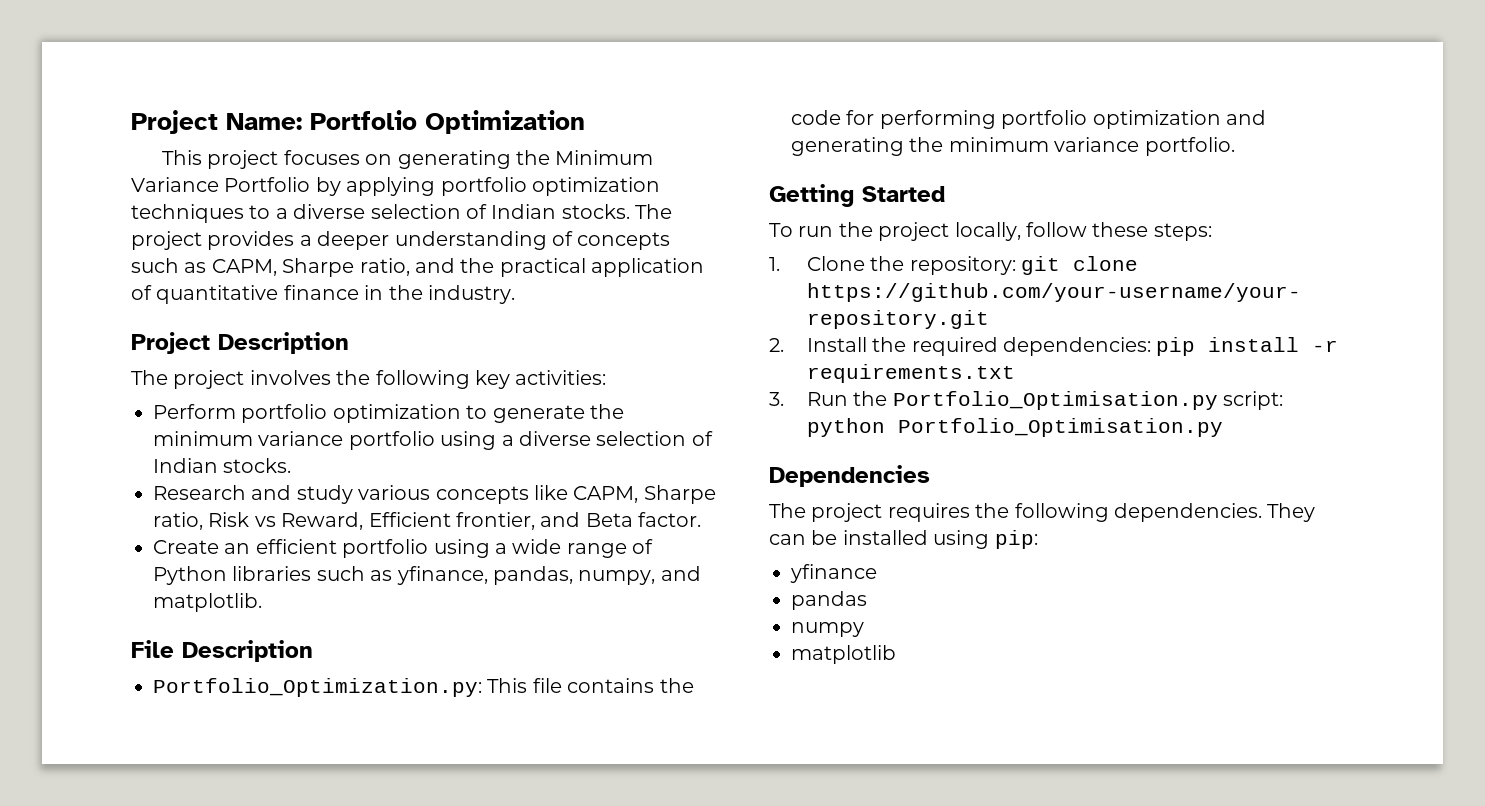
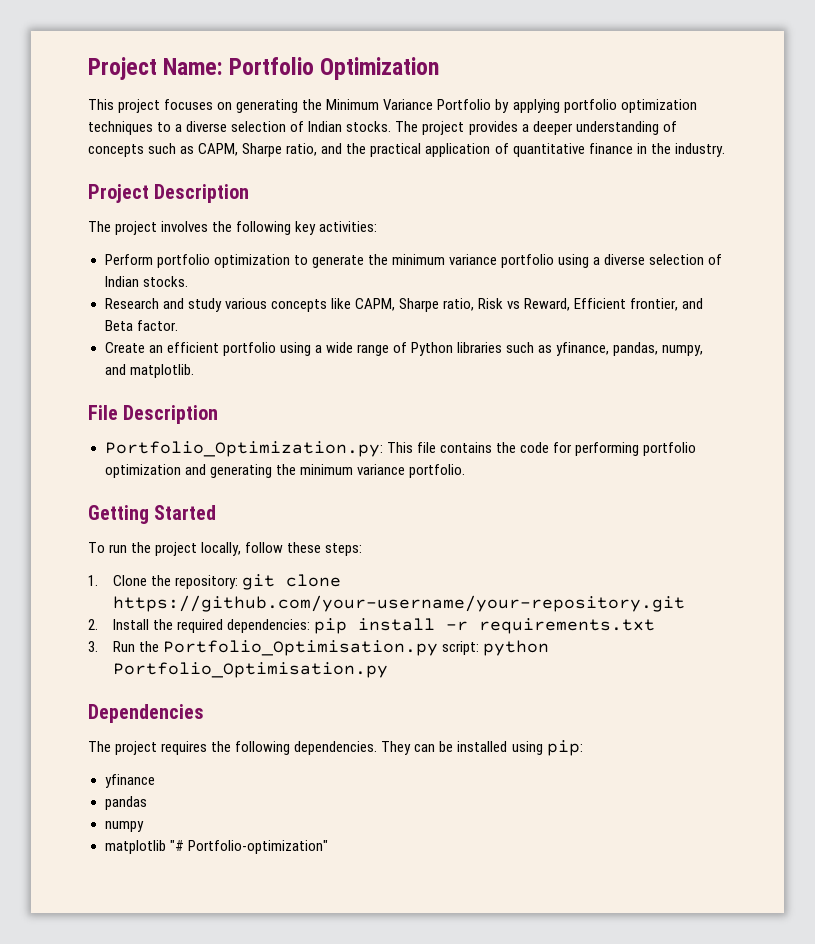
(896, 654) none -> [169,840,328,854] "# Portfolio-optimization"

